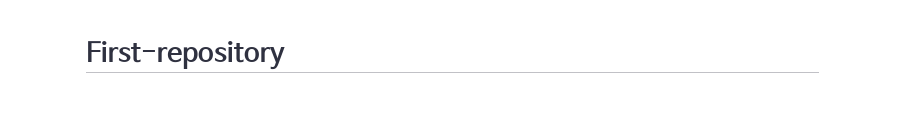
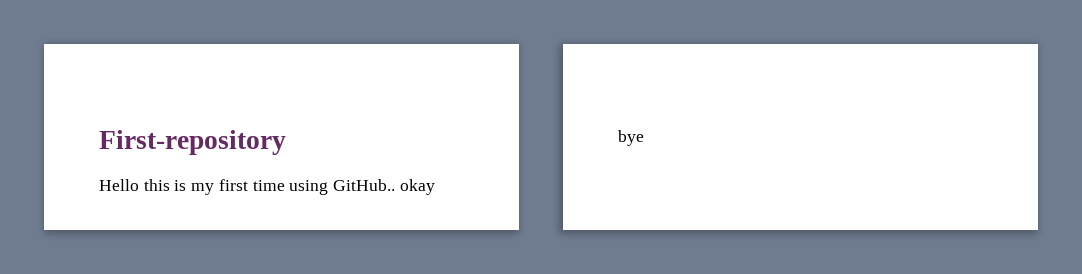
(285, 55) none -> [99,179,435,195] [618,130,644,146] // Hello this is my first time using GitHub.. okay bye

